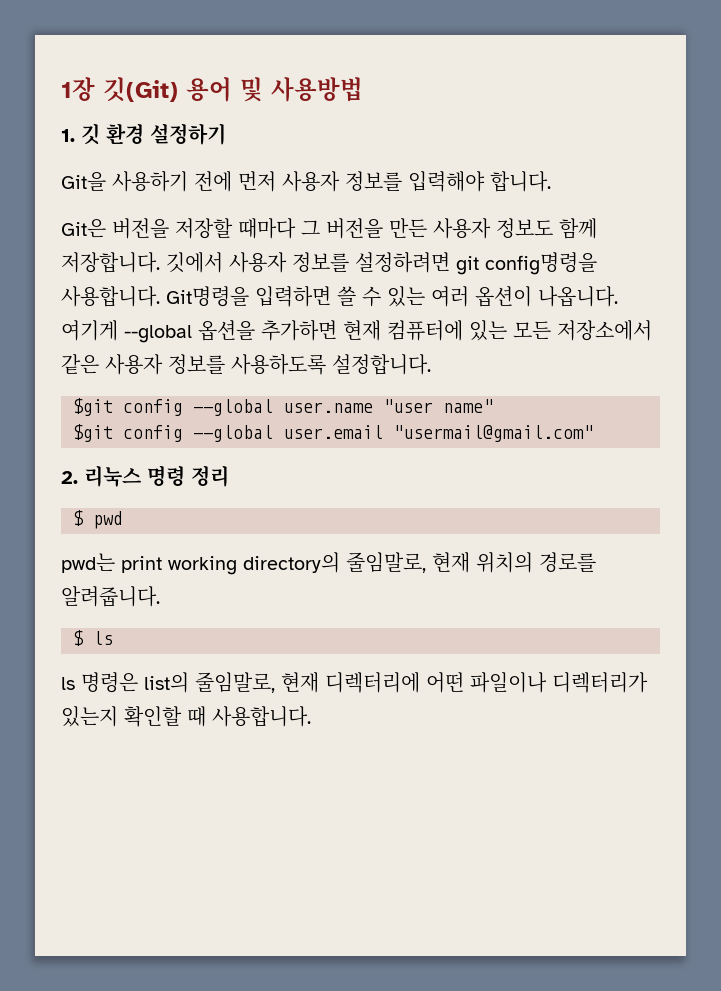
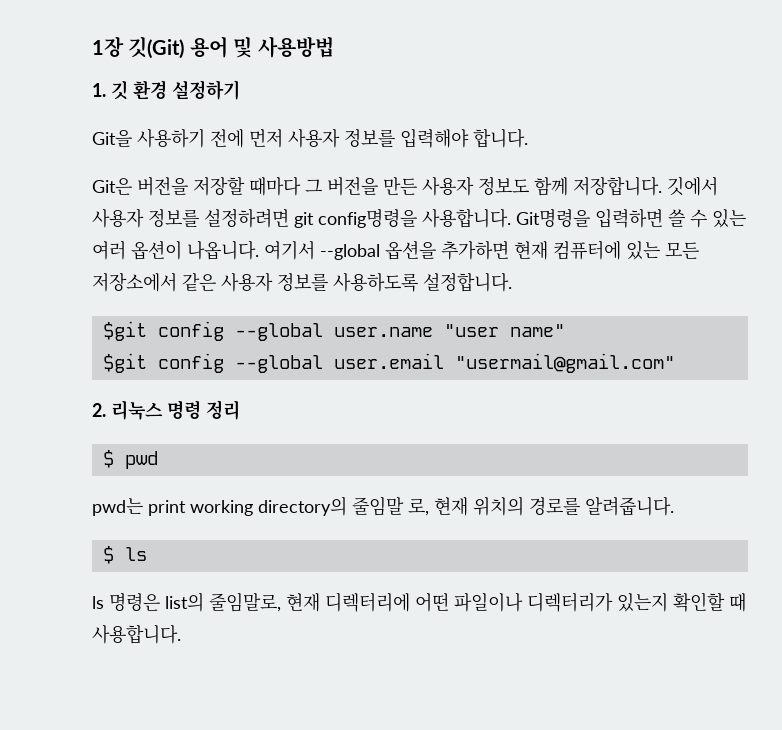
[61,320,118,341] 여기게 -> [264,241,315,260] 여기서
[346,552,426,573] 줄임말로, -> [352,497,429,516] 줄임말 로,

